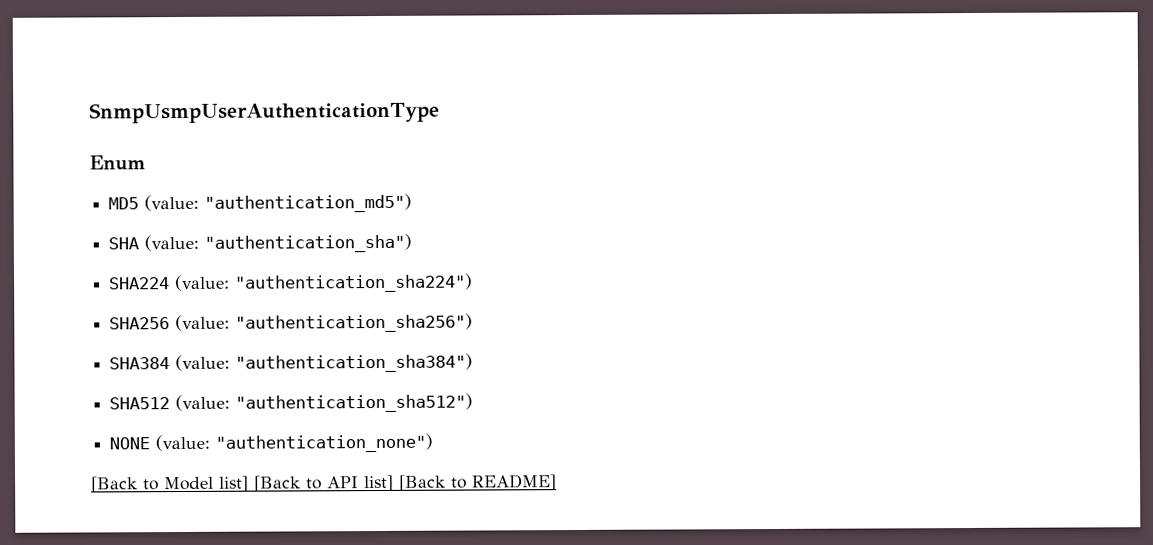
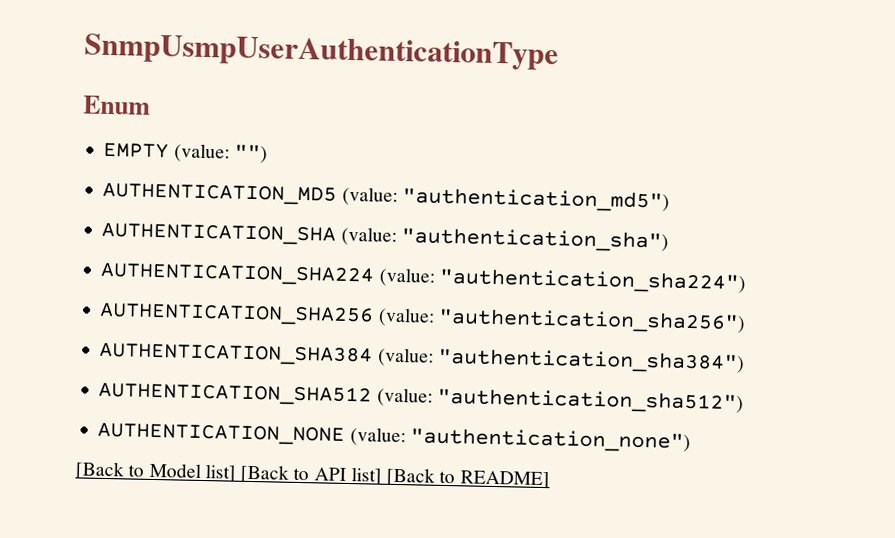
[108,197,140,210] MD5 -> [103,142,268,164] [102,182,338,206] EMPTY (value: "") // AUTHENTICATION_MD5
[108,237,140,250] SHA -> [101,222,337,246] AUTHENTICATION_SHA
[109,277,171,290] SHA224 -> [100,262,375,287] AUTHENTICATION_SHA224
[109,317,171,330] SHA256 -> [99,302,375,327] AUTHENTICATION_SHA256
[109,357,171,370] SHA384 -> [99,342,374,367] AUTHENTICATION_SHA384
[109,397,171,410] SHA512 -> [98,381,373,407] AUTHENTICATION_SHA512
[109,437,151,450] // NONE -> [97,422,346,446] // AUTHENTICATION_NONE

